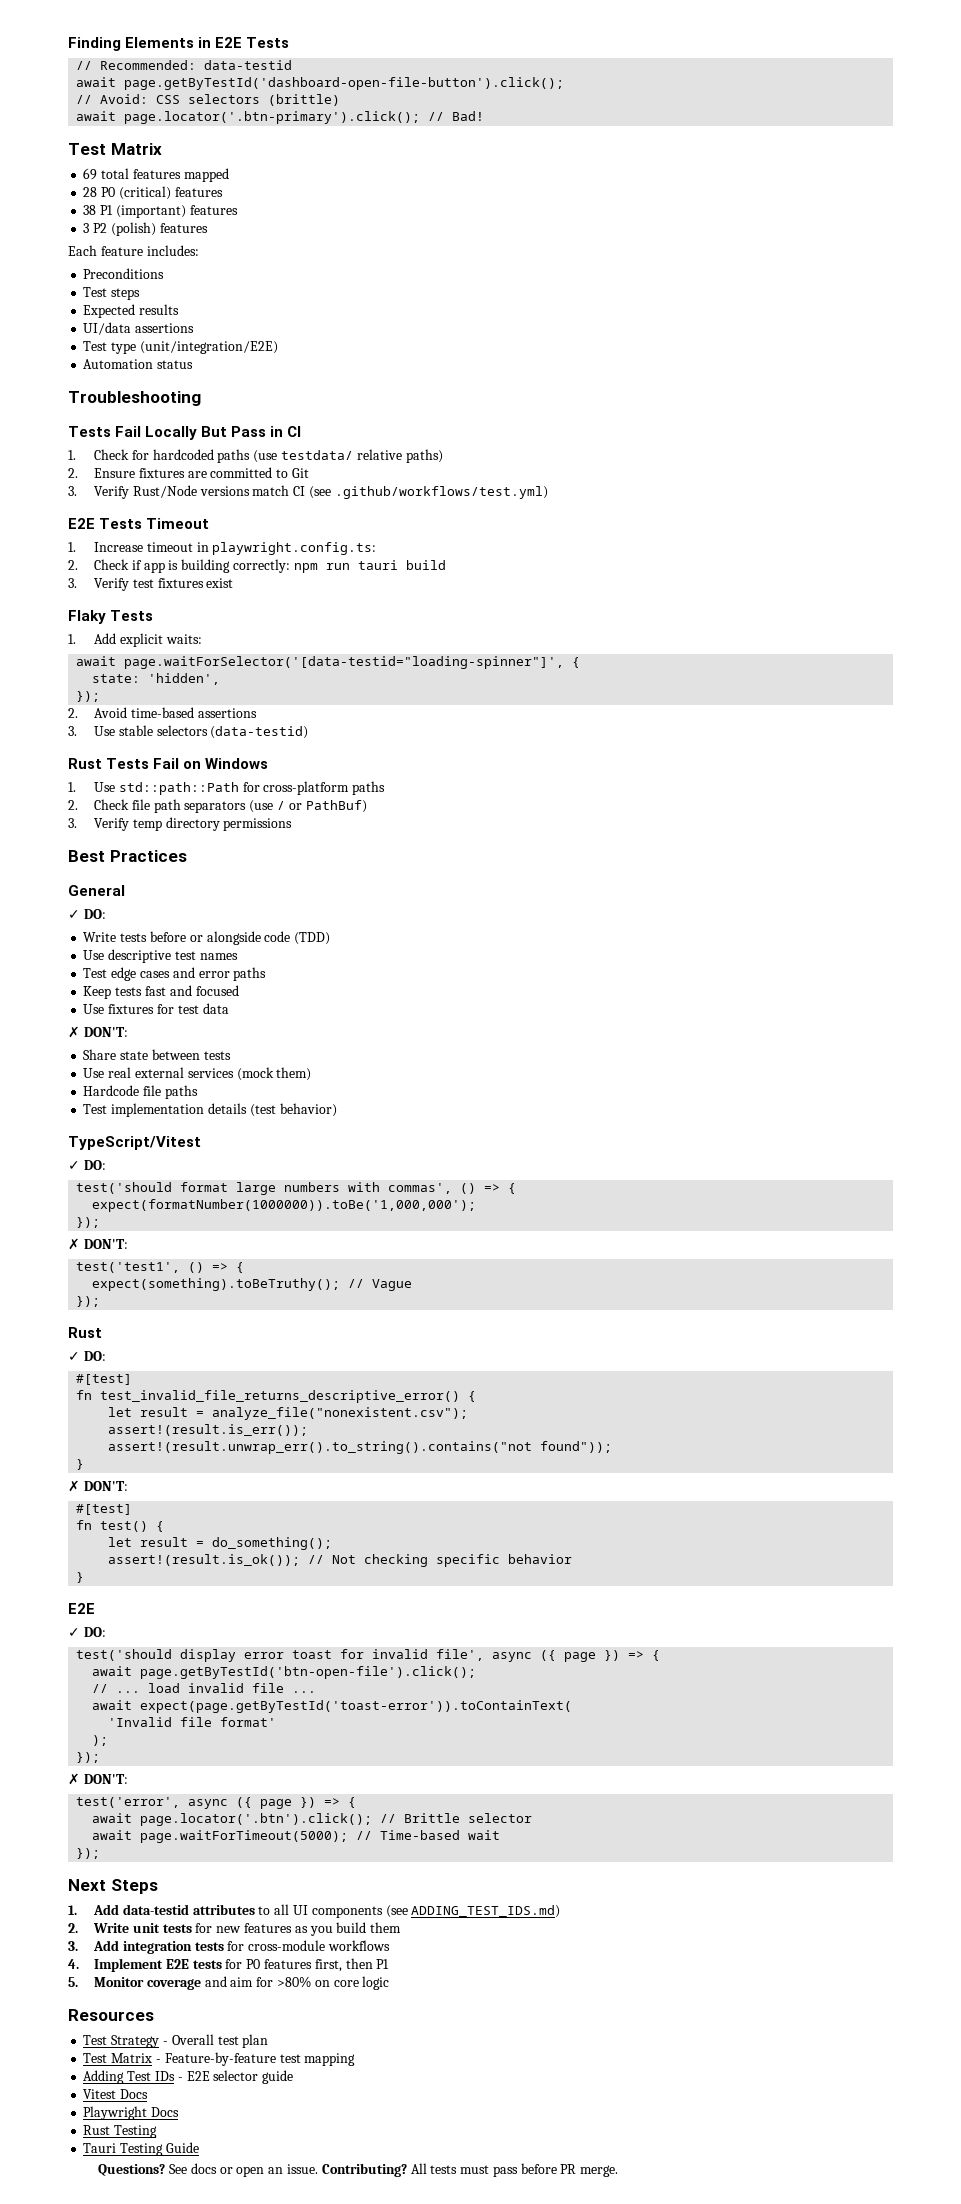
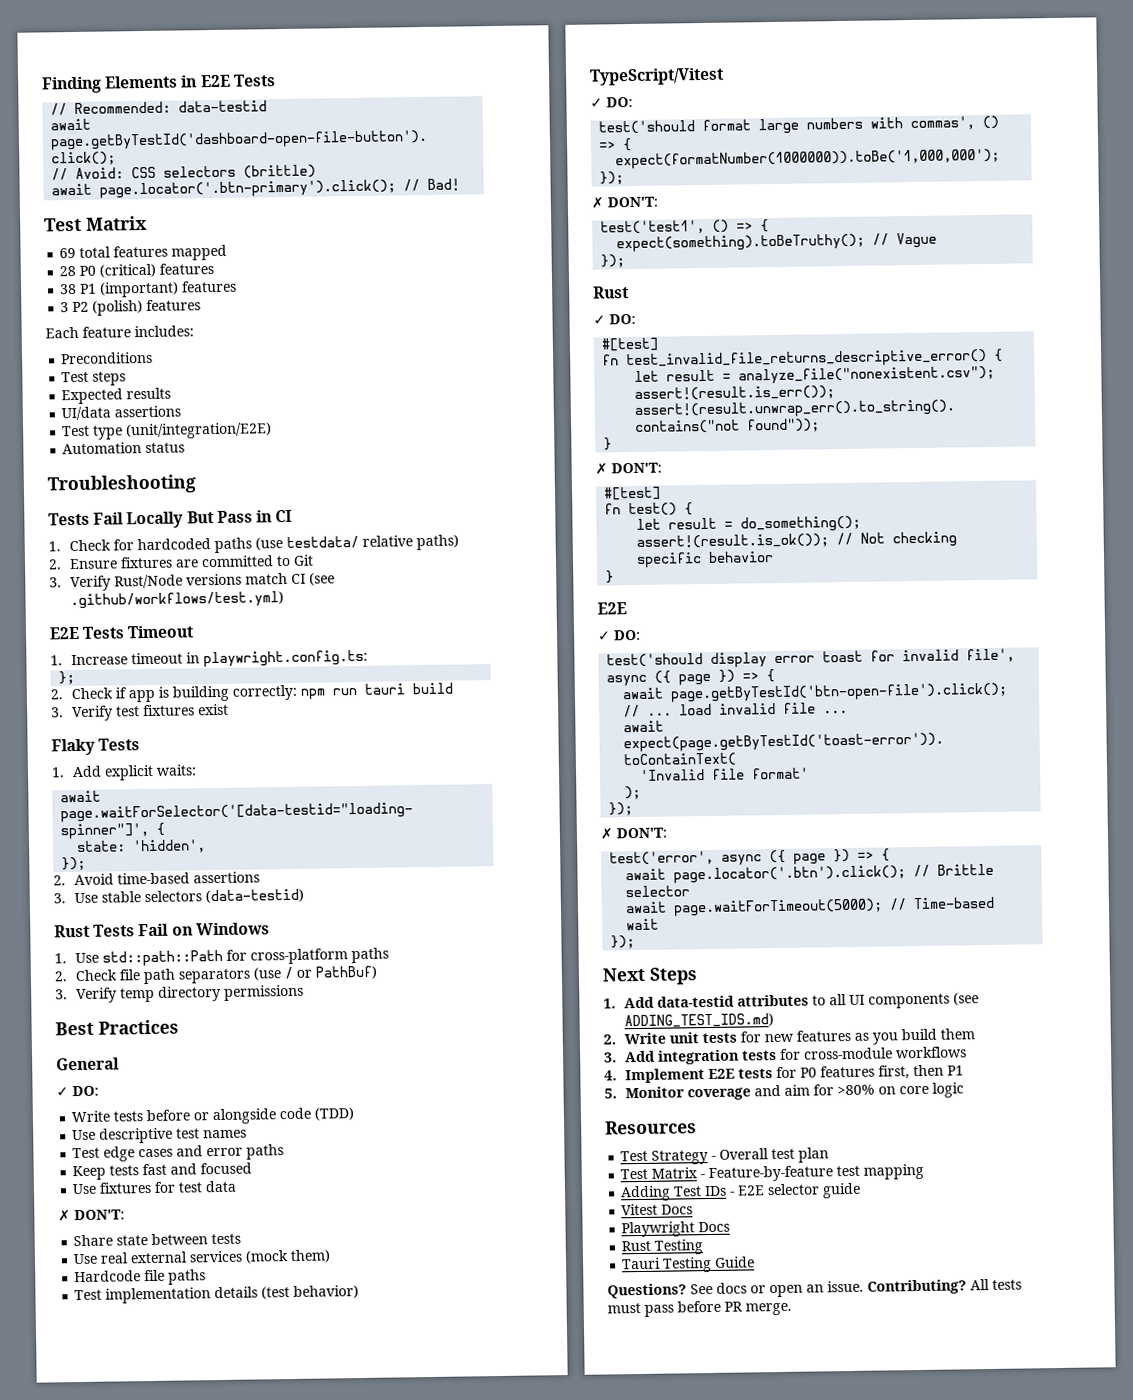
(377, 548) none -> [58,671,76,685] // };

